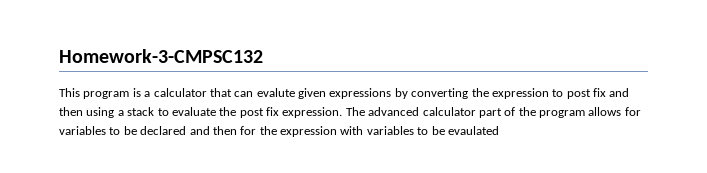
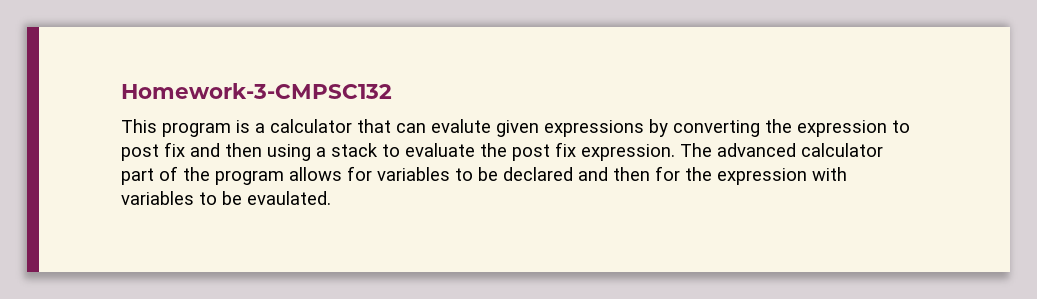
[447,126,499,135] evaulated -> [247,191,331,205] evaulated.

